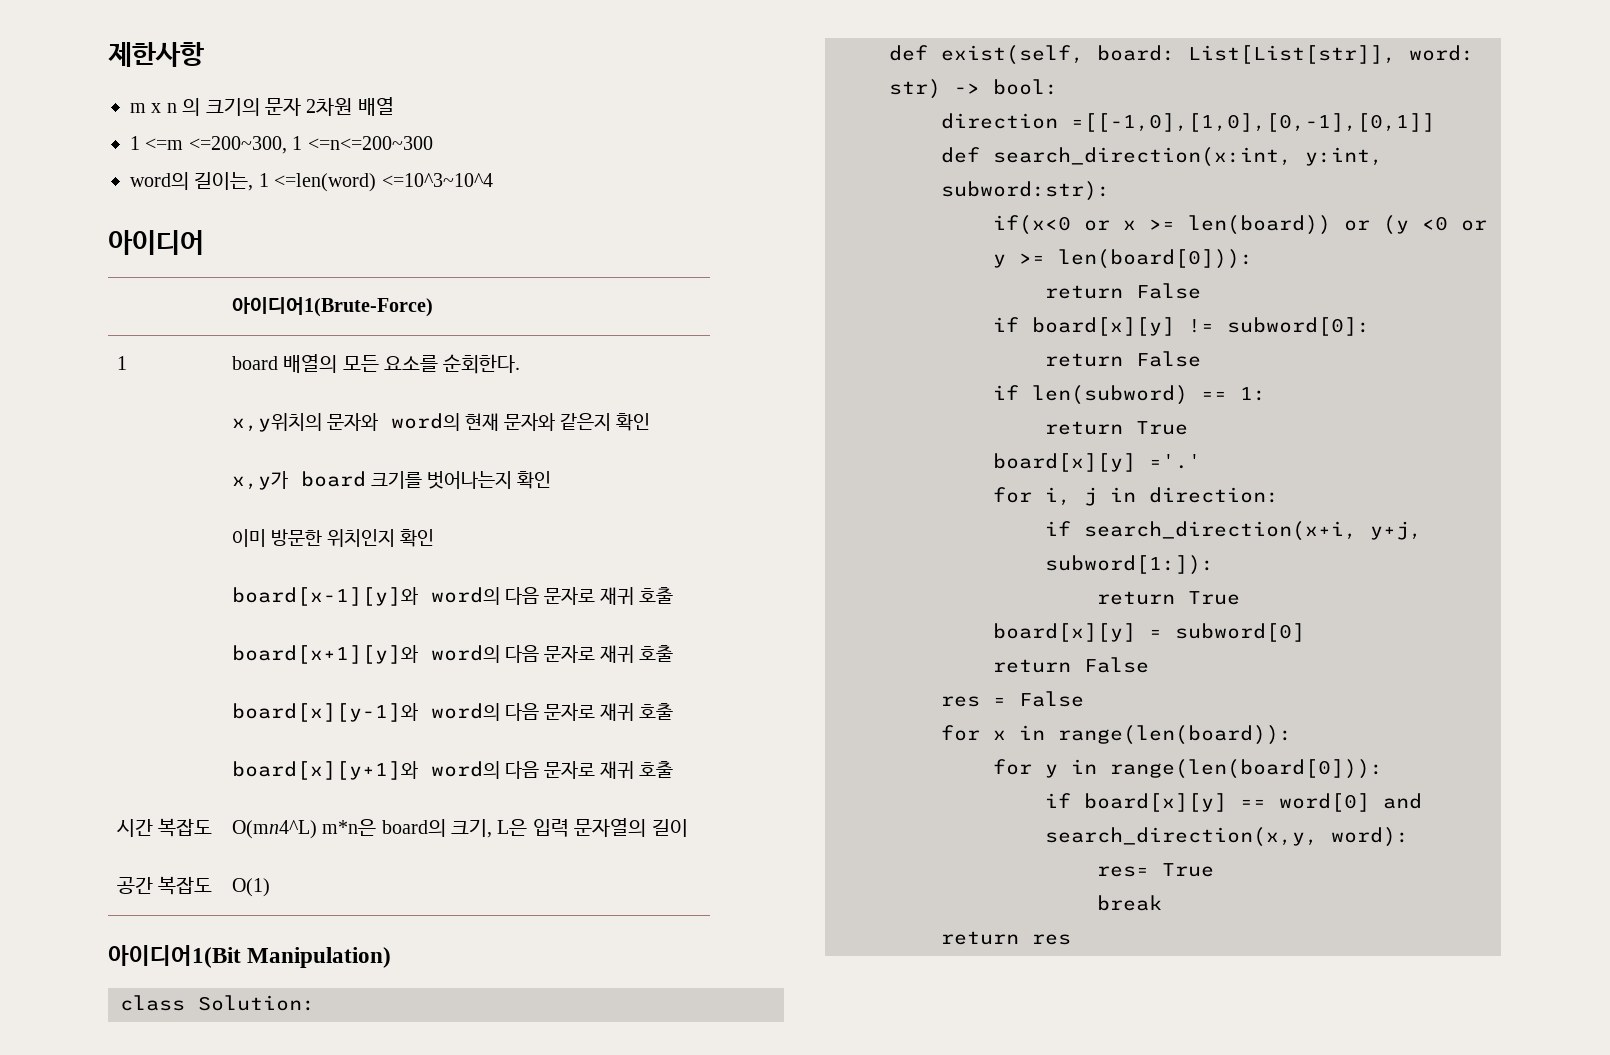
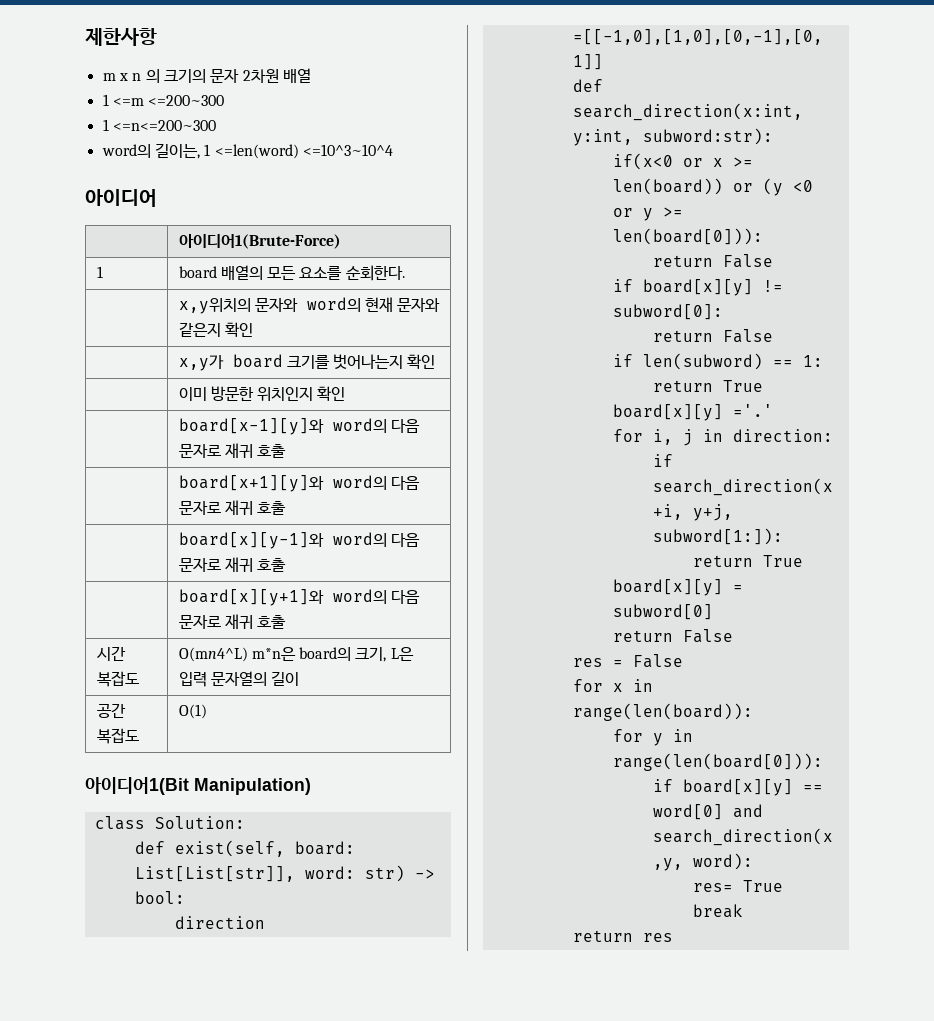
[188,136,287,154] <=200~300, -> [148,95,225,106] <=200~300 //

